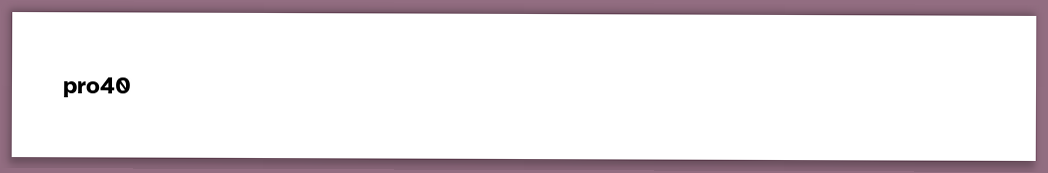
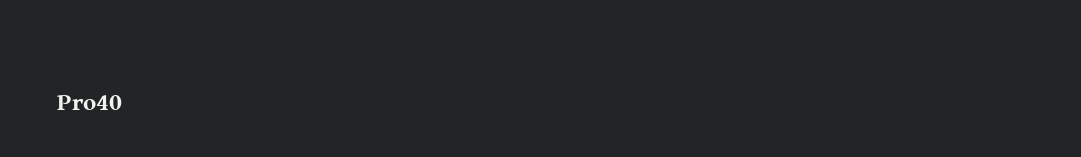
[62,77,132,98] pro40 -> [57,95,122,110] Pro40

